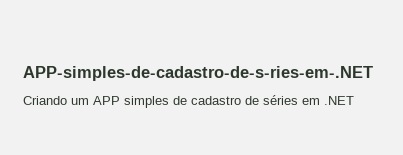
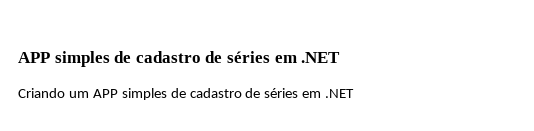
[23,66,373,81] APP-simples-de-cadastro-de-s-ries-em-.NET -> [18,51,341,67] APP simples de cadastro de séries em .NET

